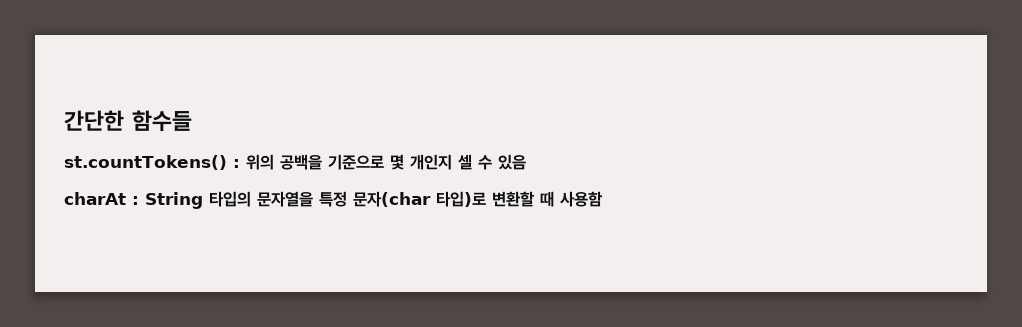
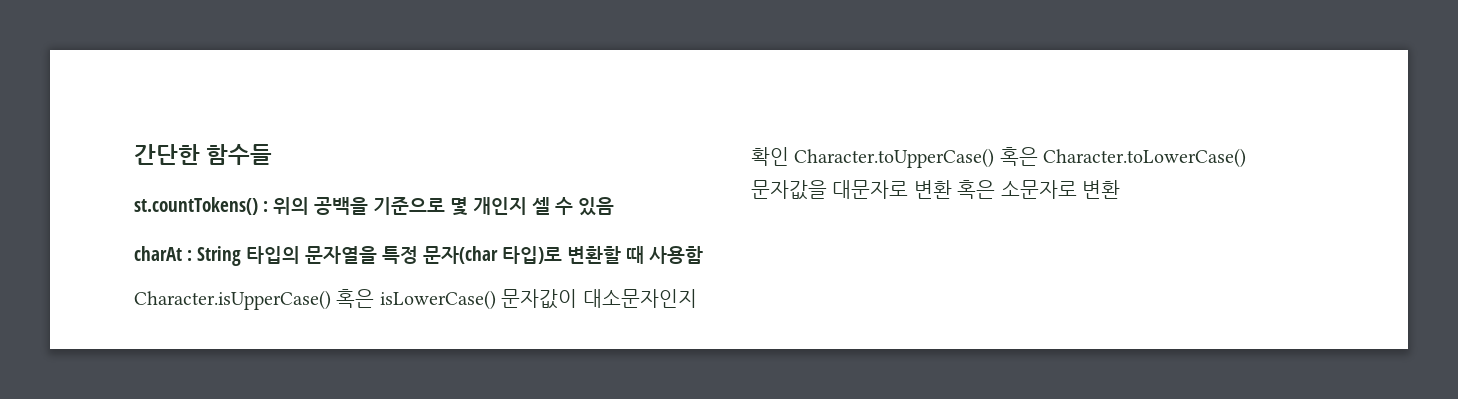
(603, 199) none -> [134,289,697,310] [751,147,1247,168] [751,180,1120,200] // Character.isUpperCase() 혹은 isLowerCase() 문자값이 대소문자인지 확인 Character.toUpperCase() 혹은 Character.toLowerCase() 문자값을 대문자로 변환 혹은 소문자로 변환

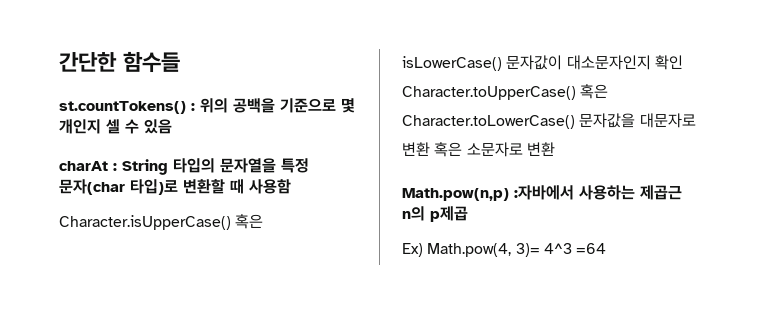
(1120, 189) none -> [402,185,682,201] [402,206,468,222] [402,243,607,257] // Math.pow(n,p) :자바에서 사용하는 제곱근 n의 p제곱 // Ex) Math.pow(4, 3)= 4^3 =64

